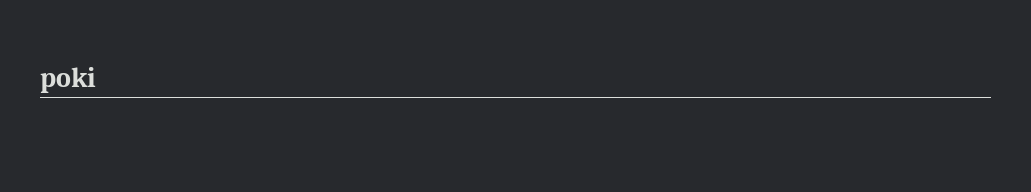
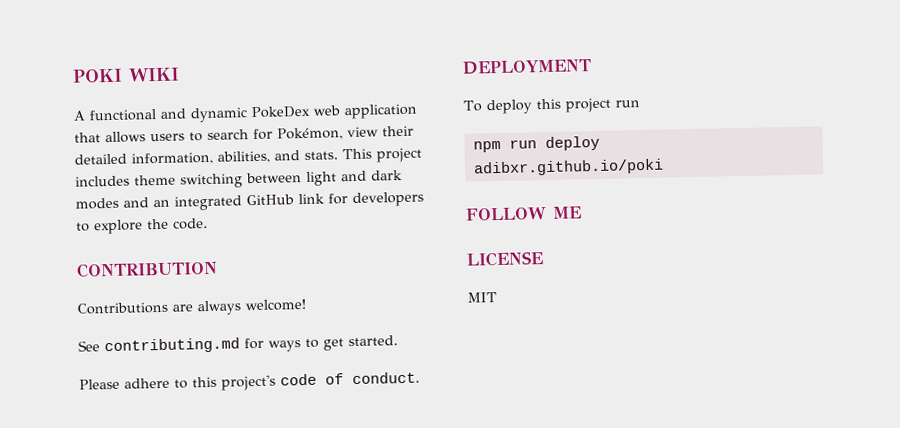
[40,67,96,93] poki -> [72,67,180,83] [73,103,418,123] [74,125,414,144] [74,147,422,166] [75,169,403,189] [75,191,424,211] [76,218,208,235] [76,260,218,278] [77,298,306,316] [78,335,398,355] [79,371,420,391] [462,59,592,75] [463,97,640,115] [472,135,600,153] [472,158,664,177] [465,206,582,221] [466,251,544,267] [467,292,497,303] POKI WIKI // A functional and dynamic PokeDex web application that allows users to search for Pokémon, view their detailed information, abilities, and stats. This project includes theme switching between light and dark modes and an integrated GitHub link for developers to explore the code. // CONTRIBUTION // Contributions are always welcome! // See contributing.md for ways to get started. // Please adhere to this project's code of conduct. // DEPLOYMENT // To deploy this project run // npm run deploy // adibxr.github.io/poki // FOLLOW ME // LICENSE // MIT

